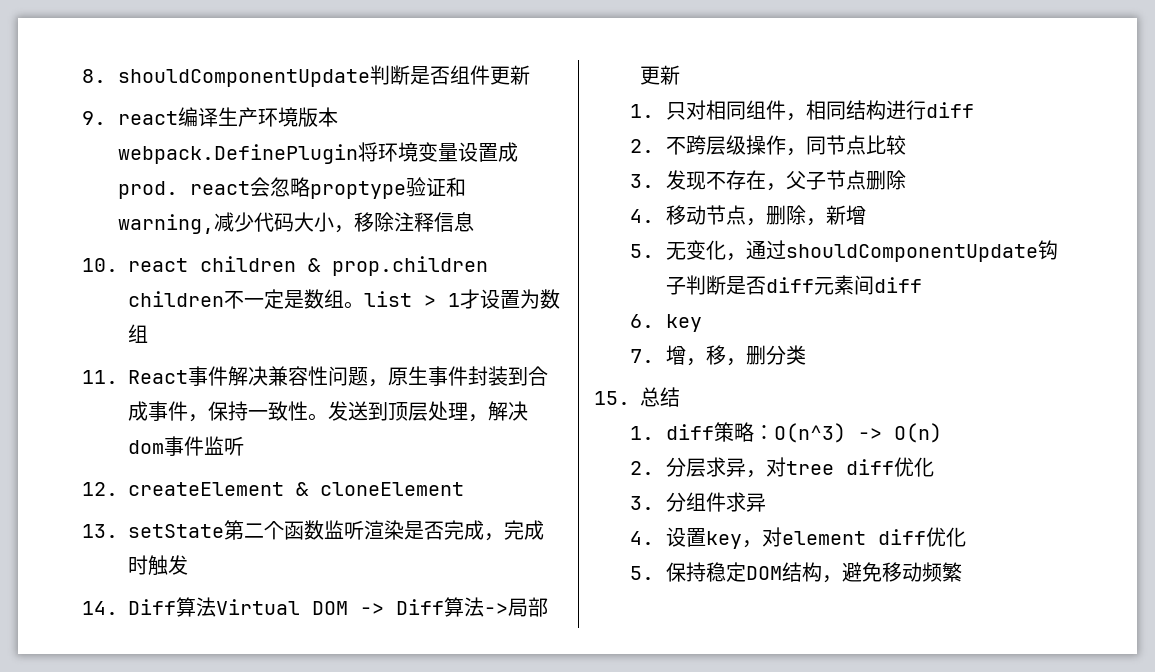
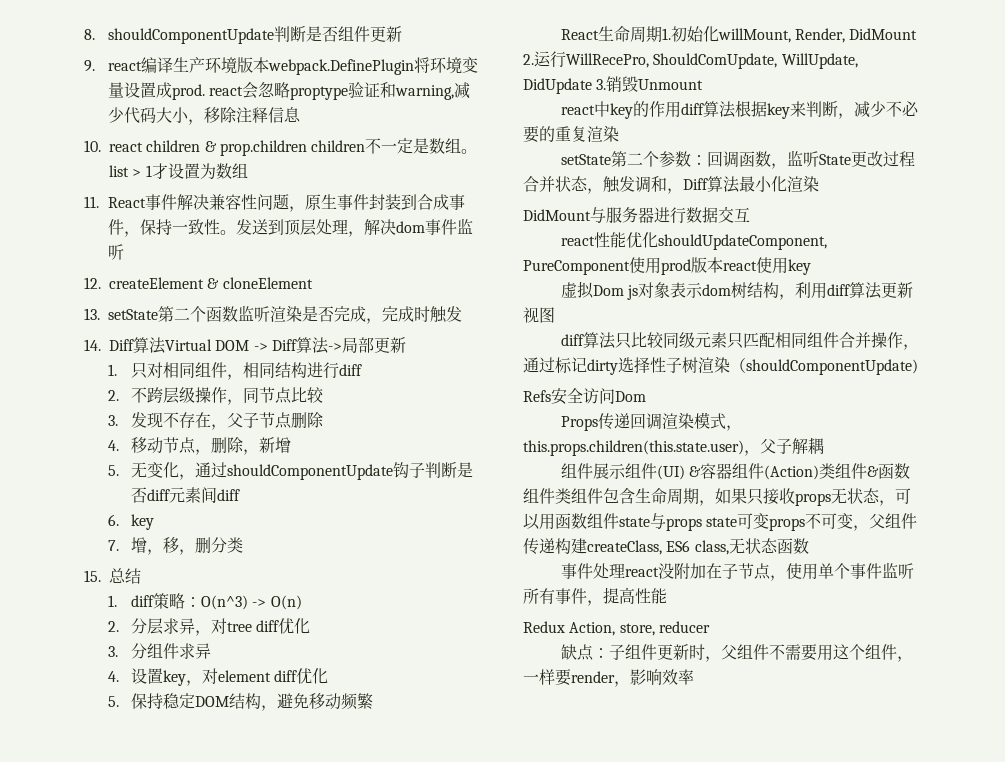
(962, 572) none -> [560,26,918,43] [523,51,858,69] [523,76,704,94] [560,100,919,119] [523,126,619,143] [560,150,915,169] [523,176,819,194] [523,206,750,224] [560,232,827,250] [523,257,811,275] [560,281,914,300] [523,307,555,323] [560,332,919,350] [523,357,918,375] [523,388,646,405] [560,412,742,431] [523,437,824,456] [560,463,911,480] [523,488,911,506] [523,513,918,531] [523,538,809,555] [560,562,914,581] [523,587,667,606] [523,621,710,636] [560,644,913,662] [523,669,694,687] // React生命周期1.初始化willMount, Render, DidMount 2.运行WillRecePro, ShouldComUpdate, WillUpdate, DidUpdate 3.销毁Unmount // react中key的作用diff算法根据key来判断，减少不必要的重复渲染 // setState第二个参数：回调函数，监听State更改过程合并状态，触发调和，Diff算法最小化渲染 // DidMount与服务器进行数据交互 // react性能优化shouldUpdateComponent, PureComponent使用prod版本react使用key // 虚拟Dom js对象表示dom树结构，利用diff算法更新视图 // diff算法只比较同级元素只匹配相同组件合并操作，通过标记dirty选择性子树渲染（shouldComponentUpdate) // Refs安全访问Dom // Props传递回调渲染模式，this.props.children(this.state.user)，父子解耦 // 组件展示组件(UI) &容器组件(Action)类组件&函数组件类组件包含生命周期，如果只接收props无状态，可以用函数组件state与props state可变props不可变，父组件传递构建createClass, ES6 class,无状态函数 // 事件处理react没附加在子节点，使用单个事件监听所有事件，提高性能 // Redux Action, store, reducer // 缺点：子组件更新时，父组件不需要用这个组件，一样要render，影响效率

